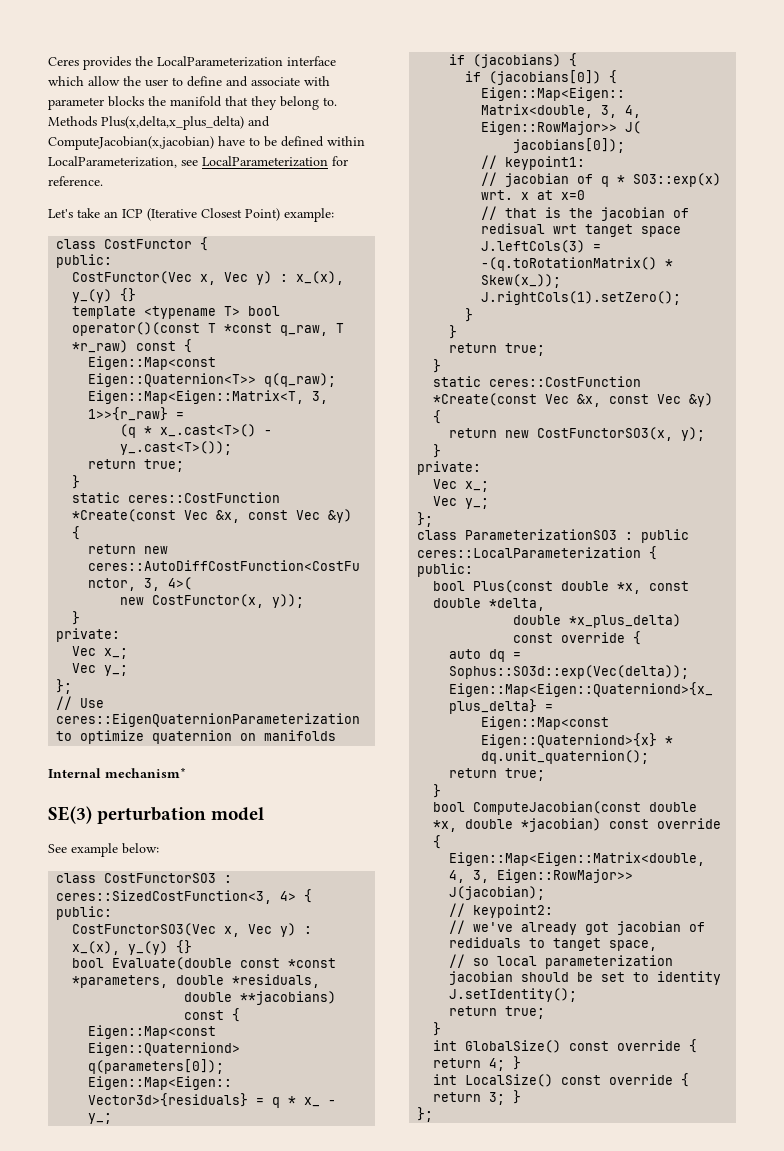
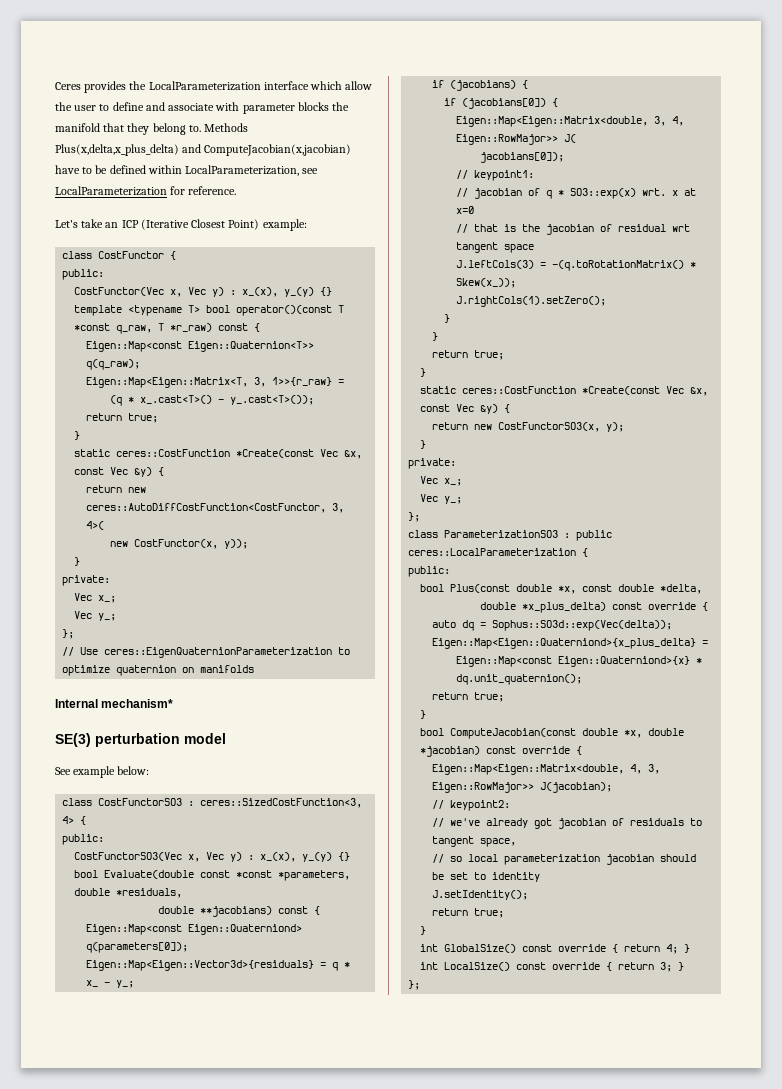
[481,223,634,237] redisual wrt tanget -> [618,224,691,232] [456,242,499,253] residual wrt tangent
[449,937,602,951] rediduals to tanget -> [630,818,703,826] [432,836,475,847] residuals to tangent

